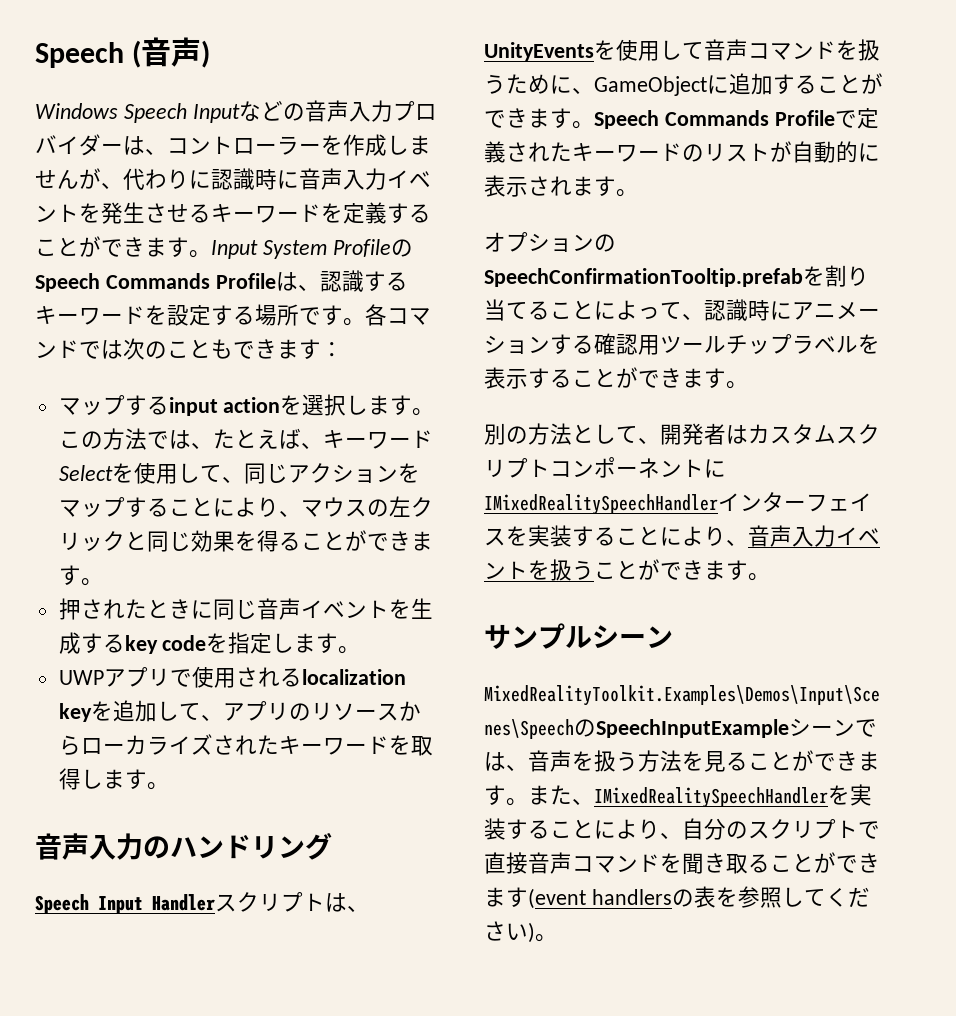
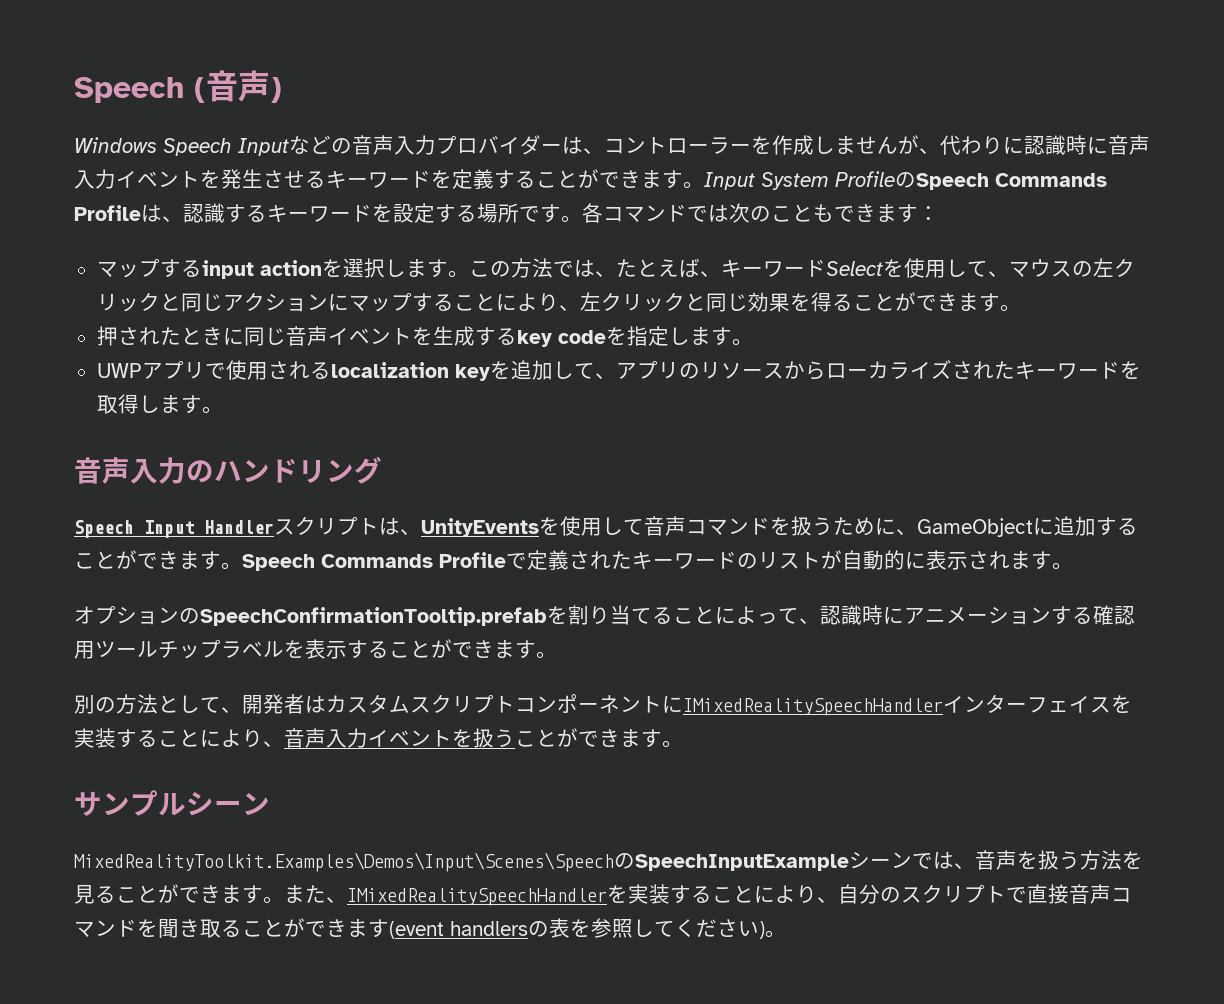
(244, 479) none -> [1008,258,1135,277] [96,292,181,312] マウスの左クリックと
[397,463,420,483] を -> [327,294,349,311] に
[300,497,389,517] マウスの -> (580, 308) none

